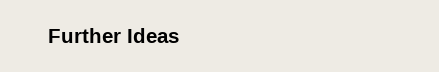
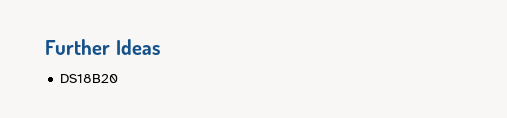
(179, 35) none -> [60,74,119,83] // DS18B20

